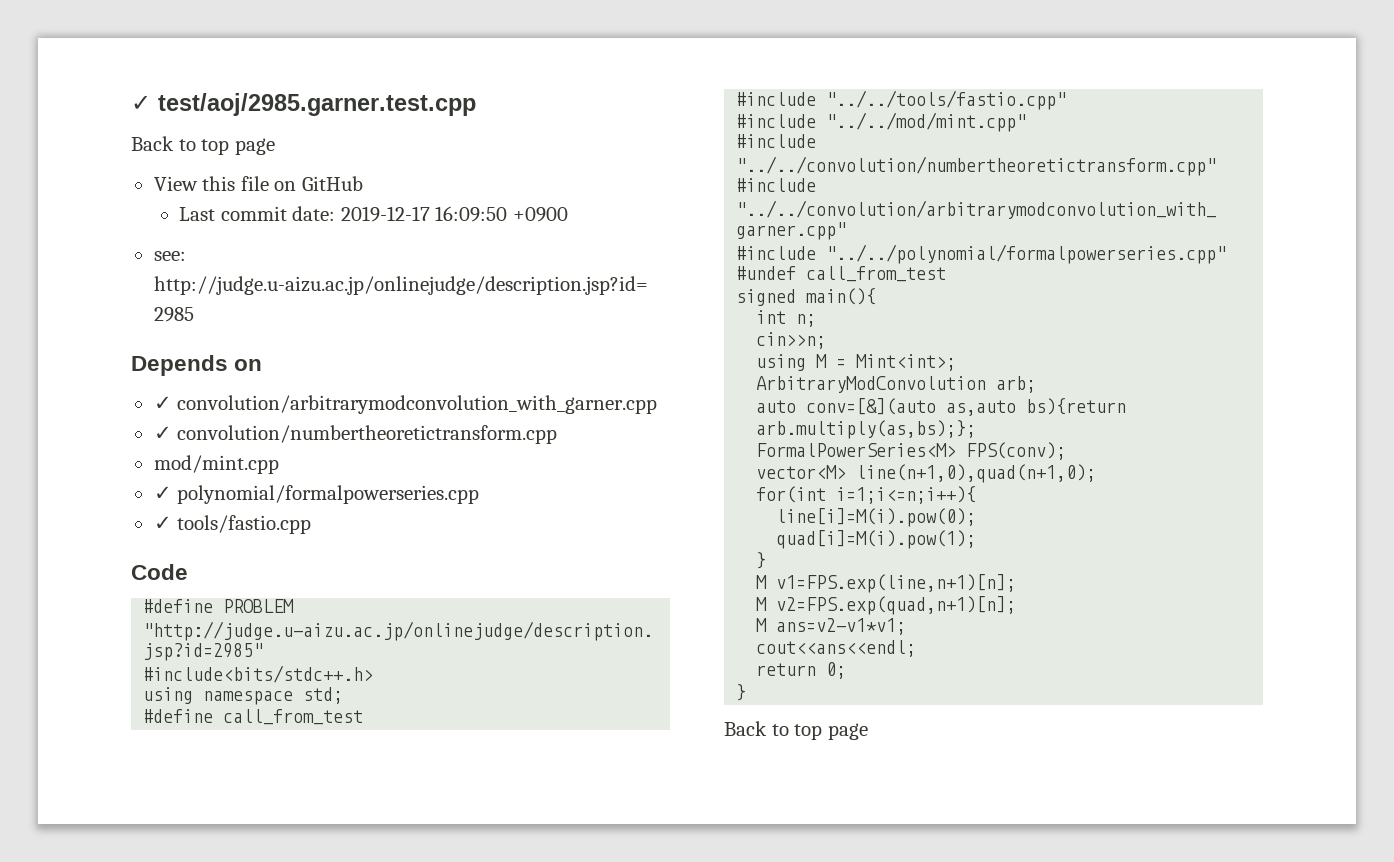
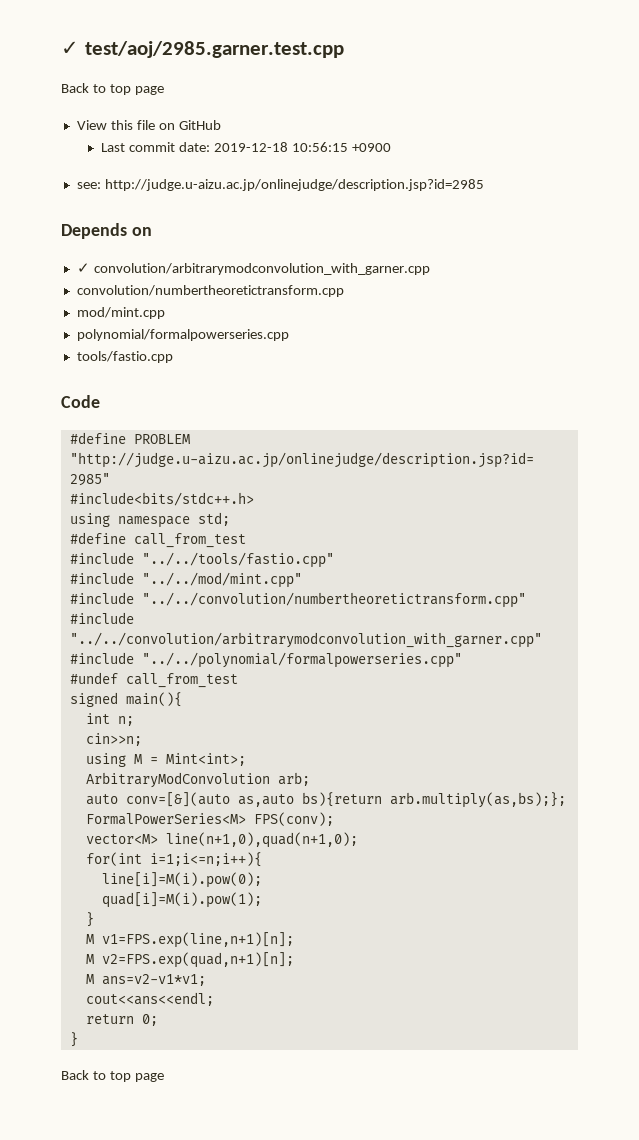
[340,206,508,222] 2019-12-17 16:09:50 -> [213,142,348,152] 2019-12-18 10:56:15
[153,426,172,440] ✓ -> (430, 269) none
[153,486,172,500] ✓ -> (165, 313) none
[153,516,172,530] ✓ -> (289, 335) none

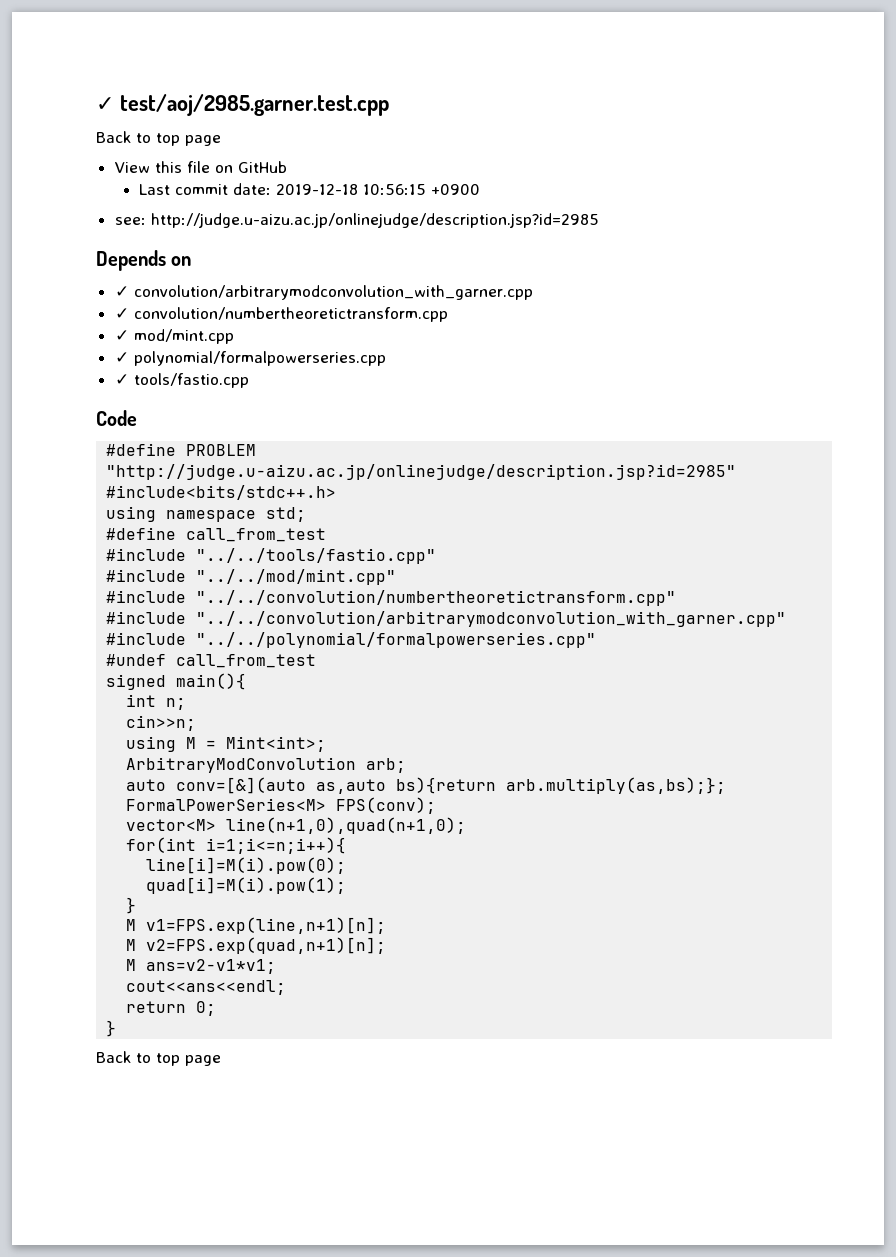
(430, 269) none -> [114,308,129,319] ✓
(344, 291) none -> [114,330,129,341] ✓
(165, 313) none -> [114,352,129,363] ✓
(289, 335) none -> [114,374,129,385] ✓

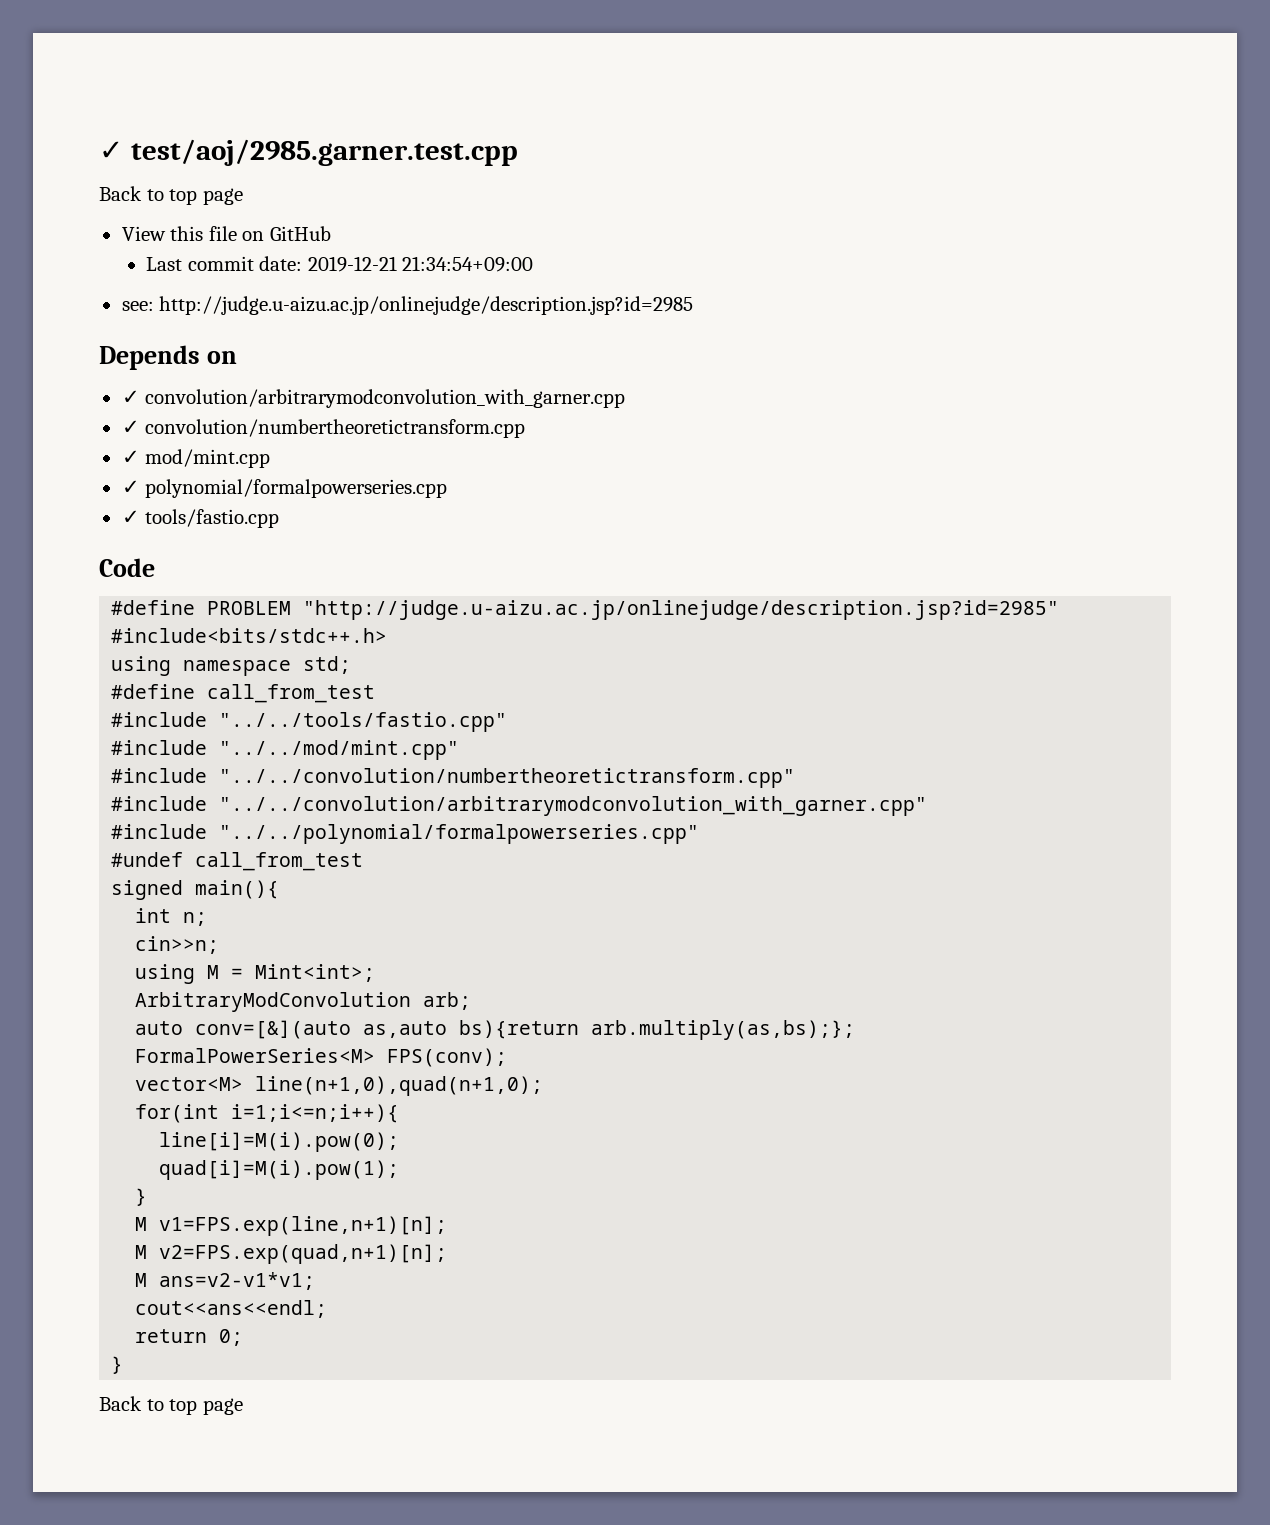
[276,184,481,195] 2019-12-18 10:56:15 +0900 -> [307,256,534,272] 2019-12-21 21:34:54+09:00

